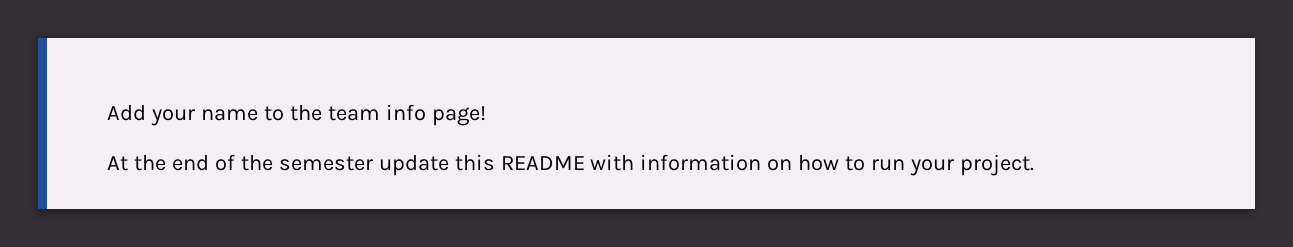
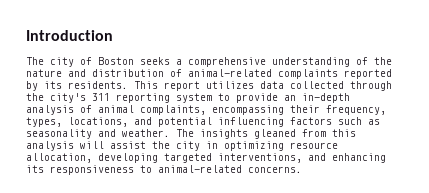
[107,104,486,126] [107,154,1035,176] Add your name to the team info page! // At the end of the semester update this README with information on how to run your project. -> [26,30,113,41] [26,57,392,67] [26,69,392,79] [26,81,392,91] [26,93,350,103] [26,105,386,115] [26,117,380,127] [26,129,356,139] [26,141,338,151] [26,153,386,163] [26,165,302,175] Introduction // The city of Boston seeks a comprehensive understanding of the nature and distribution of animal-related complaints reported by its residents. This report utilizes data collected through the city's 311 reporting system to provide an in-depth analysis of animal complaints, encompassing their frequency, types, locations, and potential influencing factors such as seasonality and weather. The insights gleaned from this analysis will assist the city in optimizing resource allocation, developing targeted interventions, and enhancing its responsiveness to animal-related concerns.

